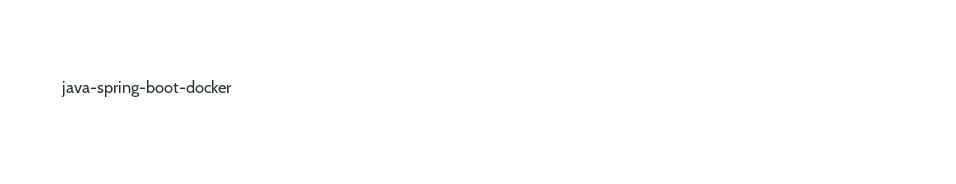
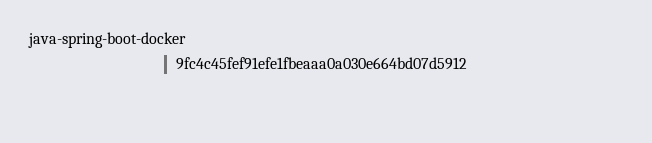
(232, 88) none -> [175,57,467,70] // 9fc4c45fef91efe1fbeaaa0a030e664bd07d5912

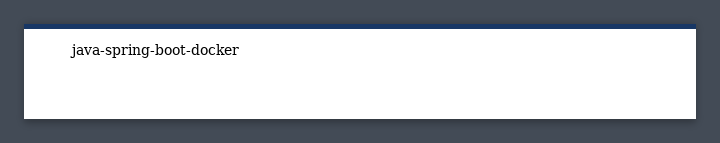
[175,57,467,70] // 9fc4c45fef91efe1fbeaaa0a030e664bd07d5912 -> (239, 51) none

